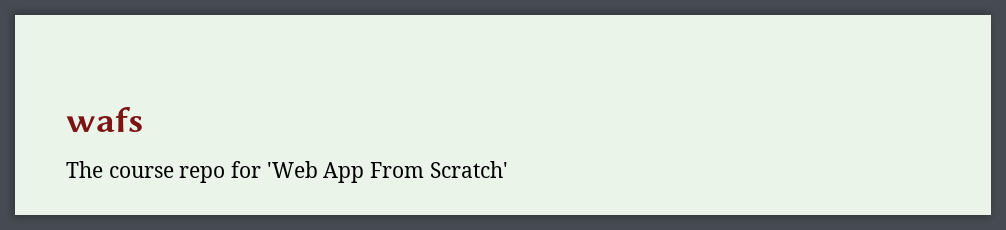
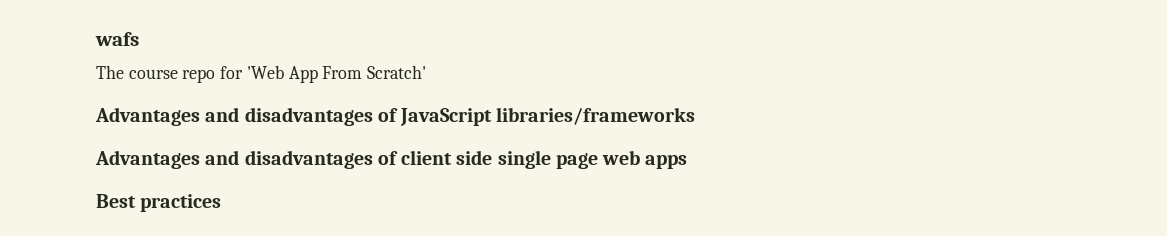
(508, 169) none -> [95,107,696,126] [95,150,688,169] [96,194,222,212] // Advantages and disadvantages of JavaScript libraries/frameworks // Advantages and disadvantages of client side single page web apps // Best practices

